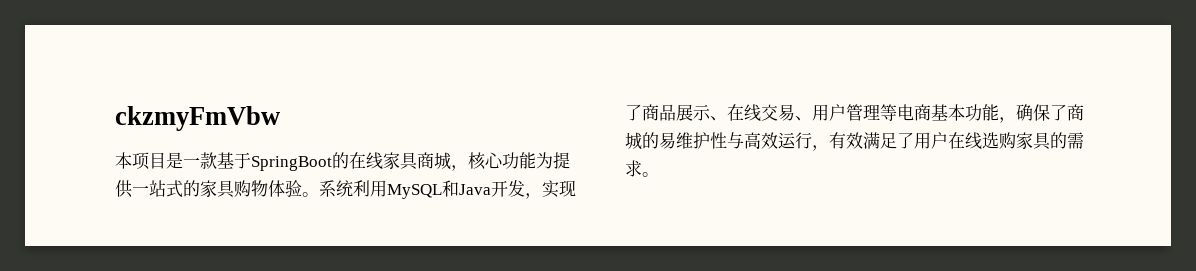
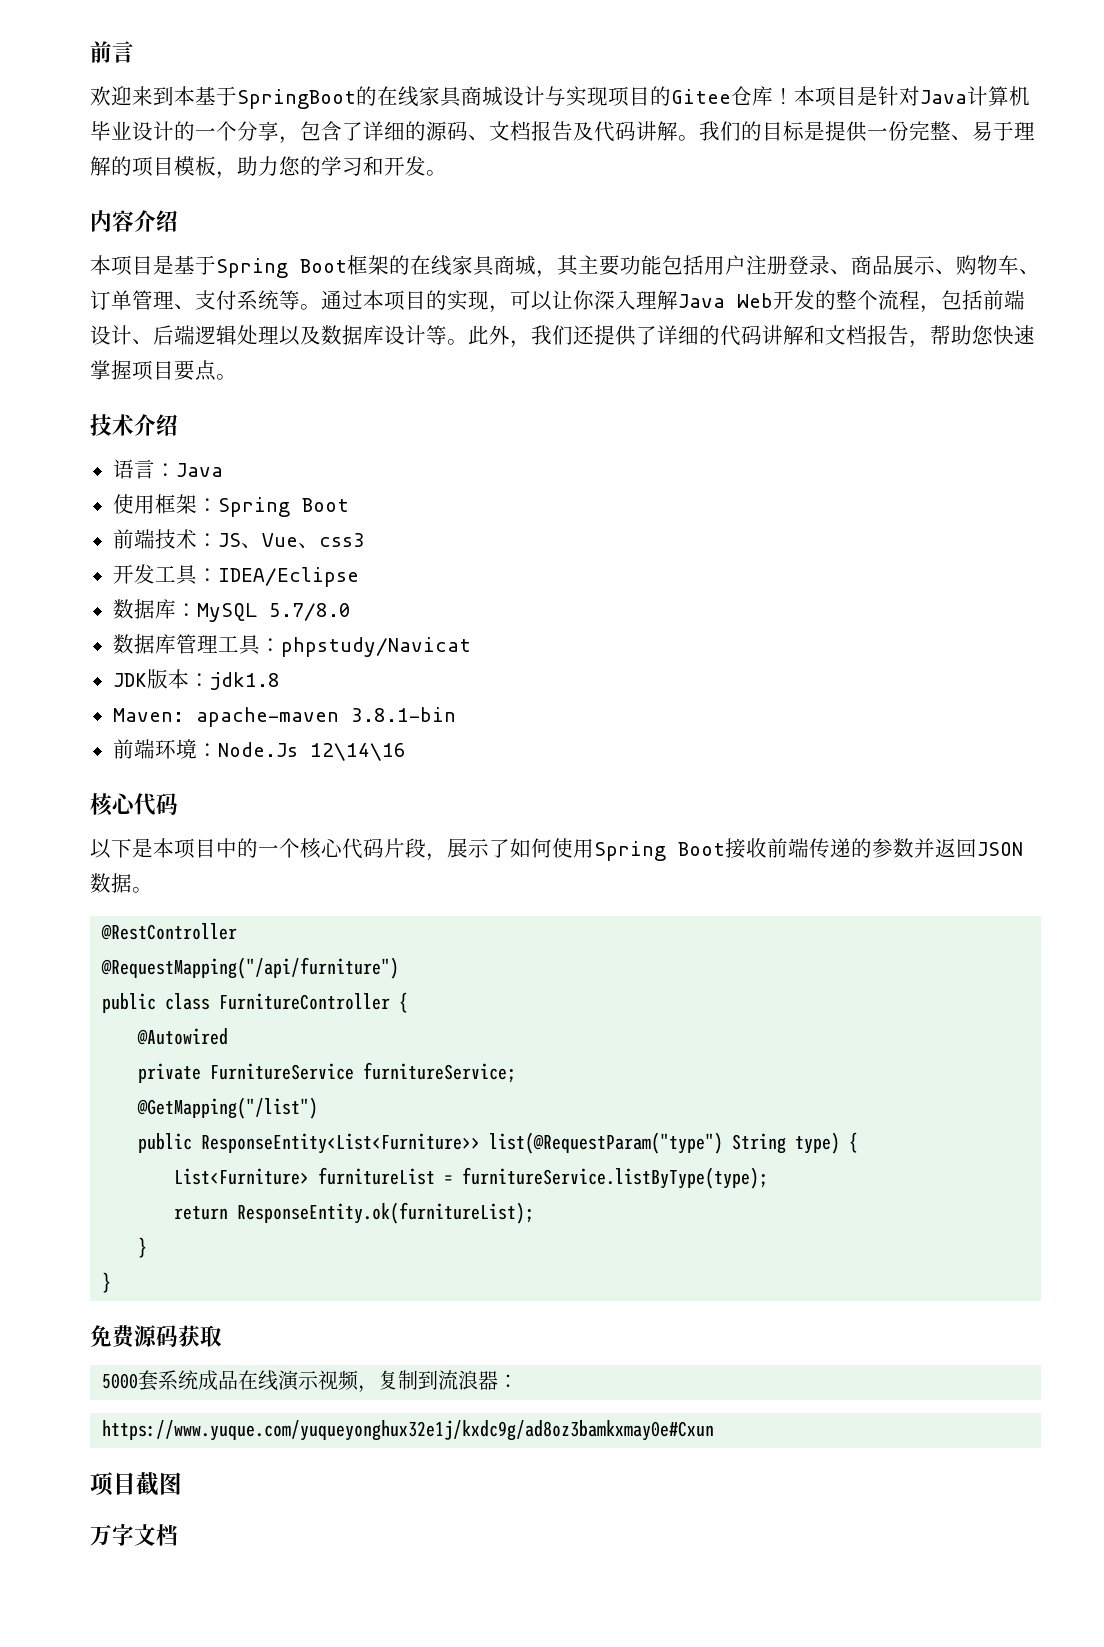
[115,106,280,131] [115,152,217,170] ckzmyFmVbw // 本项目是一款 -> [90,41,134,63] [90,86,195,106] 前言 // 欢迎来到本
[451,152,570,171] [115,180,576,199] [625,104,1084,123] [625,132,1084,151] [625,160,659,177] ，核心功能为提供一站式的家具购物体验。系统利用MySQL和Java开发，实现了商品展示、在线交易、用户管理等电商基本功能，确保了商城的易维护性与高效运行，有效满足了用户在线选购家具的需求。 -> [503,86,1030,107] [90,121,1035,144] [90,156,447,179] [90,210,178,232] [90,255,1040,278] [90,290,1025,313] [90,325,1035,348] [90,360,237,381] [90,414,178,436] [112,459,223,479] [112,494,349,517] [112,529,365,549] [112,564,359,587] [112,599,351,622] [112,634,471,657] [112,669,280,690] [112,707,456,727] [112,739,406,761] [90,793,178,817] [90,838,1023,861] [90,873,153,893] [101,923,238,940] [101,957,400,979] [102,992,409,1013] [137,1028,229,1045] [138,1062,517,1083] [137,1097,319,1119] [138,1132,859,1154] [174,1167,769,1189] [174,1202,535,1224] [138,1237,148,1258] [102,1272,112,1293] [90,1325,222,1348] [102,1370,519,1393] [102,1420,715,1441] [90,1472,182,1496] [90,1524,178,1546] 设计与实现项目的Gitee仓库！本项目是针对Java计算机毕业设计的一个分享，包含了详细的源码、文档报告及代码讲解。我们的目标是提供一份完整、易于理解的项目模板，助力您的学习和开发。 // 内容介绍 // 本项目是基于Spring Boot框架的在线家具商城，其主要功能包括用户注册登录、商品展示、购物车、订单管理、支付系统等。通过本项目的实现，可以让你深入理解Java Web开发的整个流程，包括前端设计、后端逻辑处理以及数据库设计等。此外，我们还提供了详细的代码讲解和文档报告，帮助您快速掌握项目要点。 // 技术介绍 // 语言：Java // 使用框架：Spring Boot // 前端技术：JS、Vue、css3 // 开发工具：IDEA/Eclipse // 数据库：MySQL 5.7/8.0 // 数据库管理工具：phpstudy/Navicat // JDK版本：jdk1.8 // Maven: apache-maven 3.8.1-bin // 前端环境：Node.Js 12\14\16 // 核心代码 // 以下是本项目中的一个核心代码片段，展示了如何使用Spring Boot接收前端传递的参数并返回JSON数据。 // @RestController // @RequestMapping("/api/furniture") // public class FurnitureController { // @Autowired // private FurnitureService furnitureService; // @GetMapping("/list") // public ResponseEntity<List<Furniture>> list(@RequestParam("type") String type) { // List<Furniture> furnitureList = furnitureService.listByType(type); // return ResponseEntity.ok(furnitureList); // } // } // 免费源码获取 // 5000套系统成品在线演示视频，复制到流浪器： // https://www.yuque.com/yuqueyonghux32e1j/kxdc9g/ad8oz3bamkxmay0e#Cxun // 项目截图 // 万字文档

